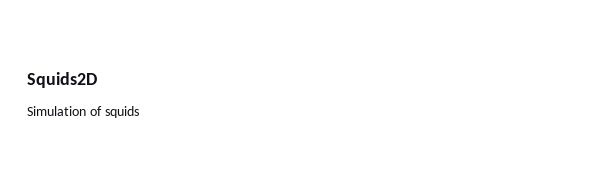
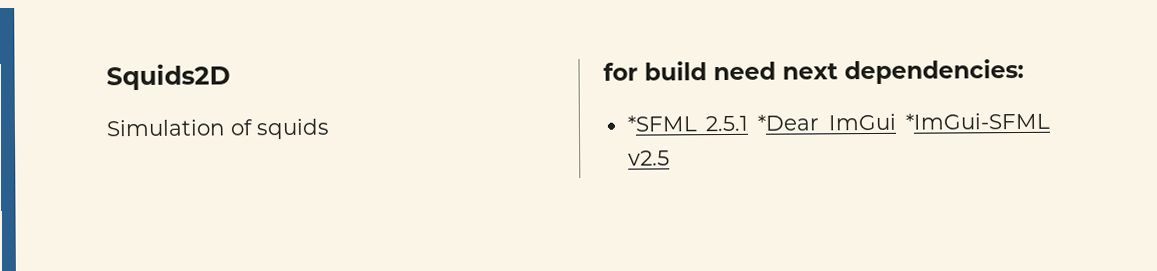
(139, 112) none -> [603,58,1024,85] [626,112,1050,132] [627,150,670,166] // for build need next dependencies: // *SFML 2.5.1 *Dear ImGui *ImGui-SFML v2.5

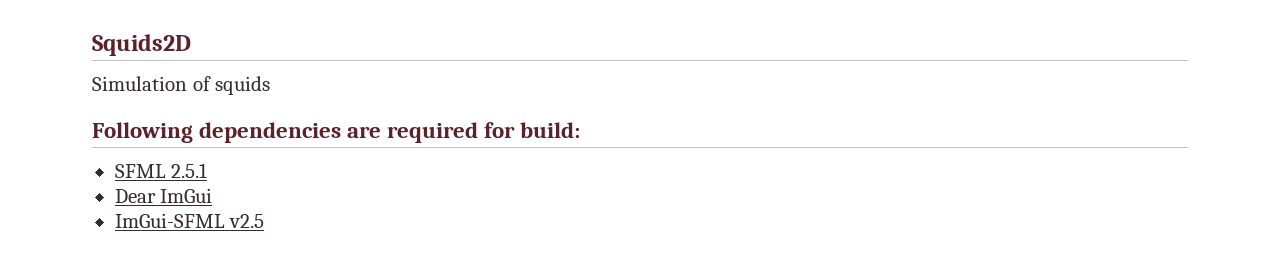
[603,58,1024,85] [626,115,697,132] for build need next dependencies: // *SFML -> [92,122,581,143] [114,164,166,178] Following dependencies are required for build: // SFML
[757,114,820,131] *Dear -> [114,189,156,203] // Dear
[905,112,1050,130] *ImGui-SFML -> [114,213,225,228] // ImGui-SFML

